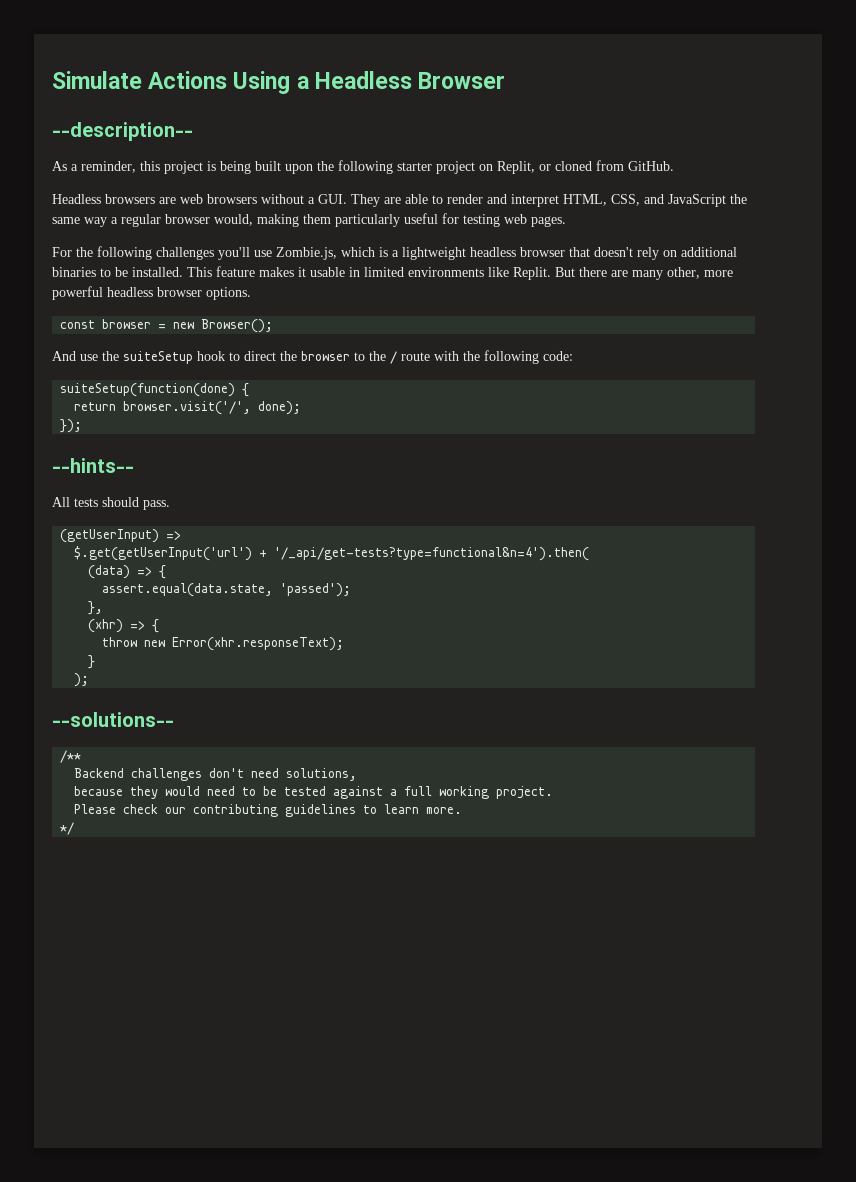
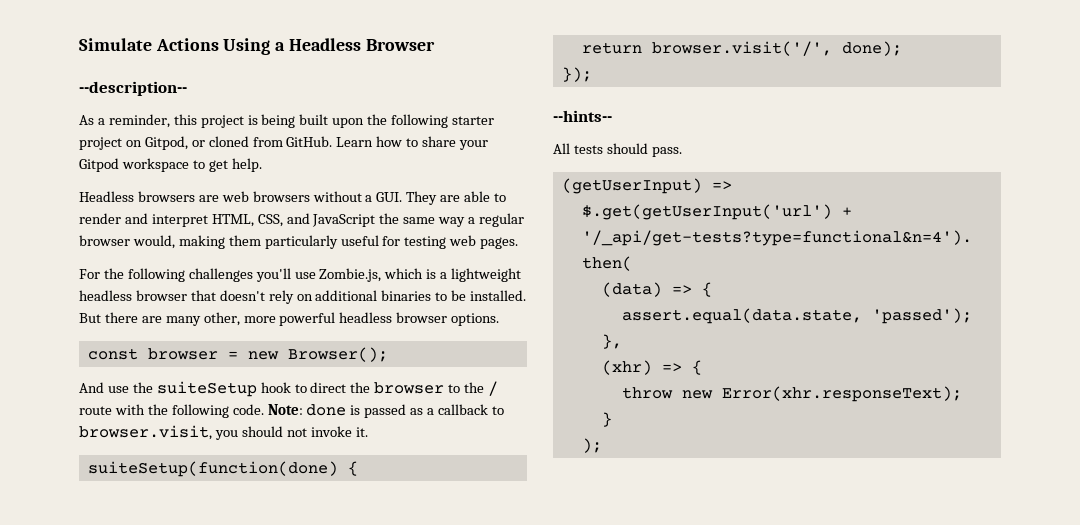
[497,161,535,174] Replit, -> [144,136,188,150] Gitpod,
(674, 166) none -> [336,136,489,150] [79,158,262,172] Learn how to share your Gitpod workspace to get help.
[187,266,551,280] This feature makes it usable in limited environments like Replit. -> (527, 295) none
[543,351,573,361] code: -> [232,404,504,418] [79,425,368,440] code. Note: done is passed as a callback to browser.visit, you should not invoke it.
[52,712,174,727] [60,750,82,763] [74,768,358,781] [74,786,554,799] [74,804,463,817] [60,822,75,835] // --solutions-- // /** // Backend challenges don't need solutions, // because they would need to be tested against a full working project. // Please check our contributing guidelines to learn more. // */ -> (602, 445) none

